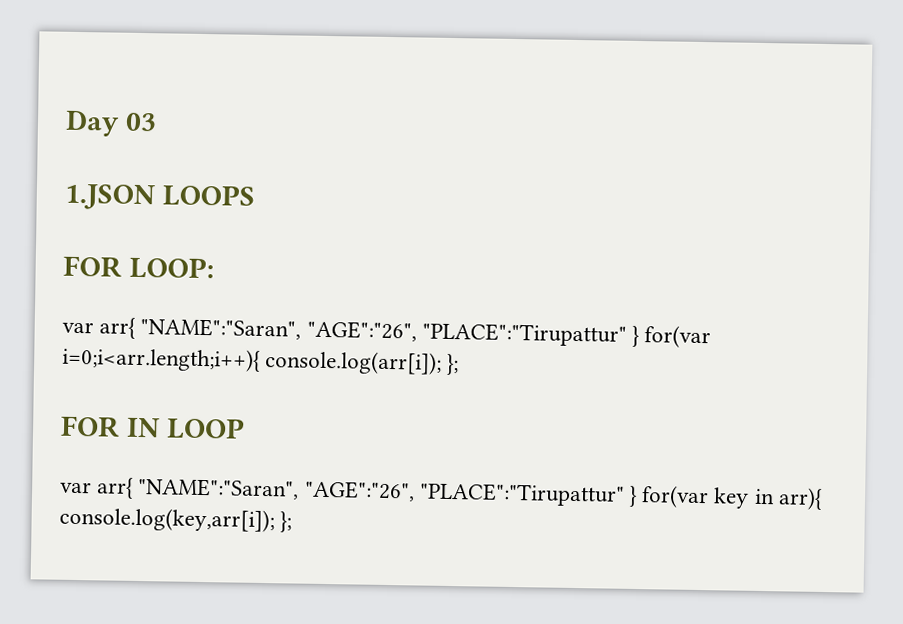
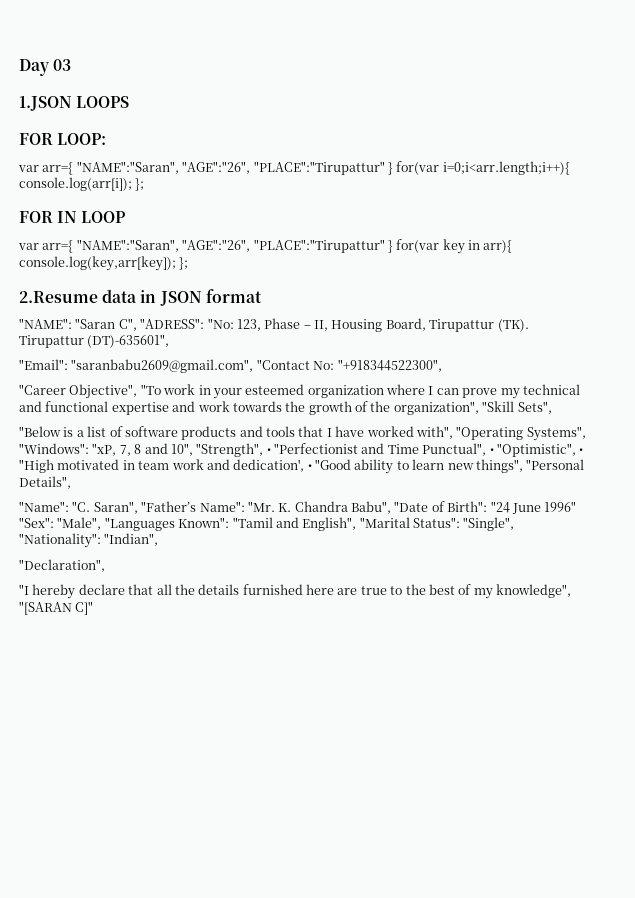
[99,317,137,339] arr{ -> [42,162,74,175] arr={
[96,477,135,499] arr{ -> [42,240,74,253] arr={
[59,506,293,533] console.log(key,arr[i]); }; -> [19,256,189,271] [19,289,262,306] [19,318,529,332] [19,334,170,348] [19,359,442,373] [19,384,580,399] [19,401,552,415] [19,426,586,441] [19,443,584,457] [19,459,585,474] [19,476,71,489] [19,501,577,514] [19,517,515,531] [19,533,159,548] [19,559,105,572] [19,584,571,599] [19,601,94,615] console.log(key,arr[key]); }; // 2.Resume data in JSON format // "NAME": "Saran C", "ADRESS": "No: 123, Phase – II, Housing Board, Tirupattur (TK). Tirupattur (DT)-635601", // "Email": "saranbabu2609@gmail.com", "Contact No: "+918344522300", // "Career Objective", "To work in your esteemed organization where I can prove my technical and functional expertise and work towards the growth of the organization", "Skill Sets", // "Below is a list of software products and tools that I have worked with", "Operating Systems", "Windows": "xP, 7, 8 and 10", "Strength", • "Perfectionist and Time Punctual", • "Optimistic", • "High motivated in team work and dedication', • "Good ability to learn new things", "Personal Details", // "Name": "C. Saran", "Father’s Name": "Mr. K. Chandra Babu", "Date of Birth": "24 June 1996" "Sex": "Male", "Languages Known": "Tamil and English", "Marital Status": "Single", "Nationality": "Indian", // "Declaration", // "I hereby declare that all the details furnished here are true to the best of my knowledge", "[SARAN C]"

